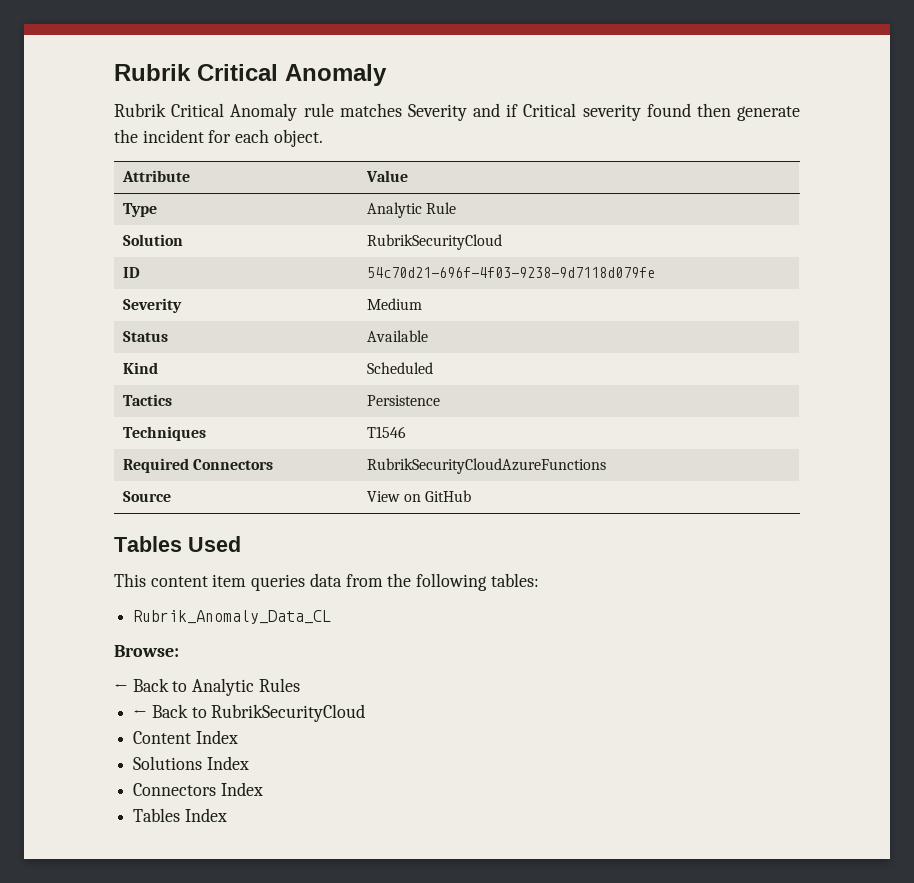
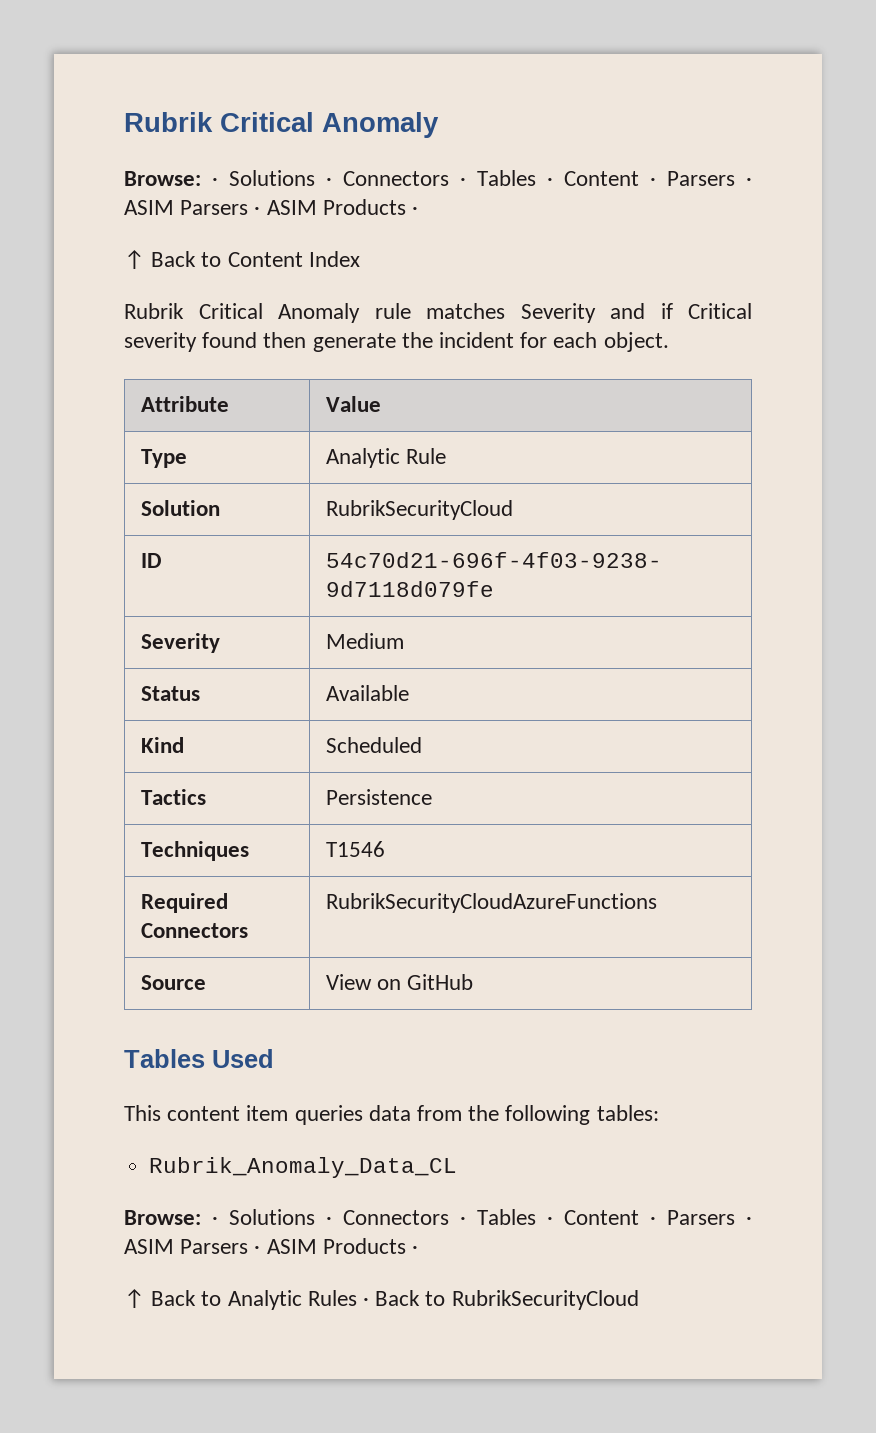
[114,64,387,86] Rubrik Critical Anomaly -> [124,112,439,138] [124,170,752,186] [124,199,419,215] [124,250,360,269] Rubrik Critical Anomaly // Browse: · Solutions · Connectors · Tables · Content · Parsers · ASIM Parsers · ASIM Products · // ↑ Back to Content Index
[114,683,128,692] // ← -> [212,1209,752,1225] [124,1238,419,1254] [124,1289,145,1308] · Solutions · Connectors · Tables · Content · Parsers · ASIM Parsers · ASIM Products · // ↑
[133,709,148,718] // ← -> [363,1298,370,1306] ·
[133,730,238,744] [133,756,249,770] [133,782,263,796] [133,808,227,822] // Content Index // Solutions Index // Connectors Index // Tables Index -> (639, 1300) none

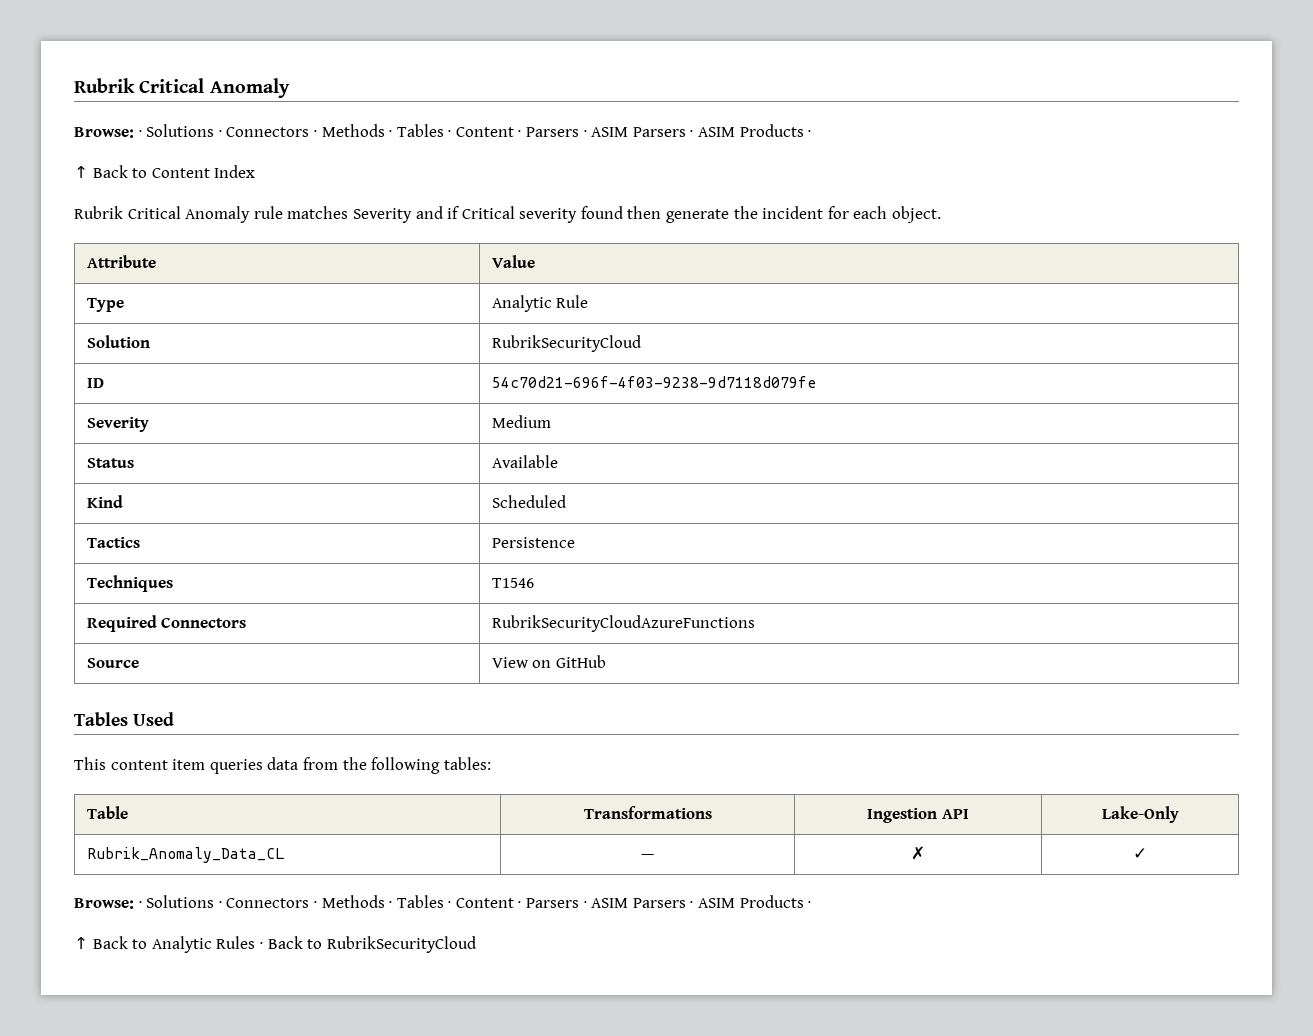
(466, 182) none -> [321,124,393,137] Methods ·
[149,1157,458,1178] [124,1209,466,1225] // Rubrik_Anomaly_Data_CL // Browse: · Solutions · Connectors · -> [86,806,128,819] [583,806,712,819] [867,808,969,823] [1101,806,1179,823] [86,847,284,863] [641,854,654,859] [911,846,925,860] [1133,848,1147,859] [74,895,393,909] // Table | Transformations | Ingestion API | Lake-Only // Rubrik_Anomaly_Data_CL | — | ✗ | ✓ // Browse: · Solutions · Connectors · Methods ·

